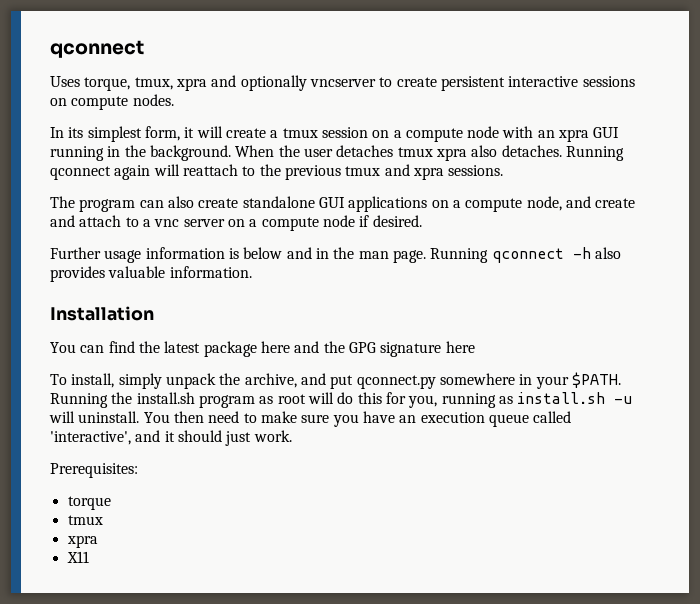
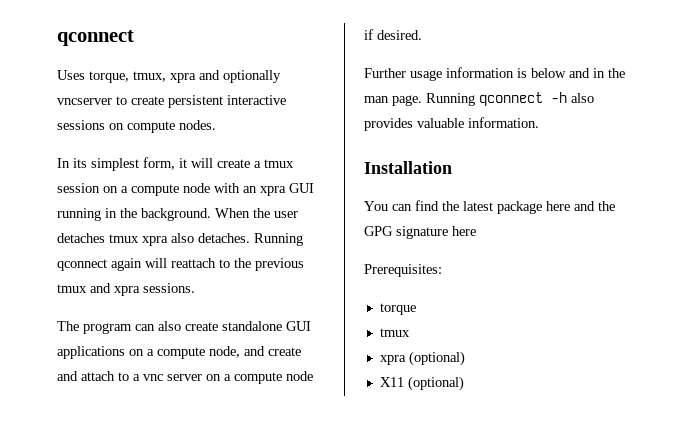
[50,372,621,389] [50,392,633,408] [49,411,572,427] [50,430,292,446] // To install, simply unpack the archive, and put qconnect.py somewhere in your $PATH. Running the install.sh program as root will do this for you, running as install.sh -u will uninstall. You then need to make sure you have an execution queue called 'interactive', and it should just work. -> (476, 231) none
(98, 541) none -> [408,351,465,366] (optional)
(89, 557) none -> [407,376,464,391] (optional)

